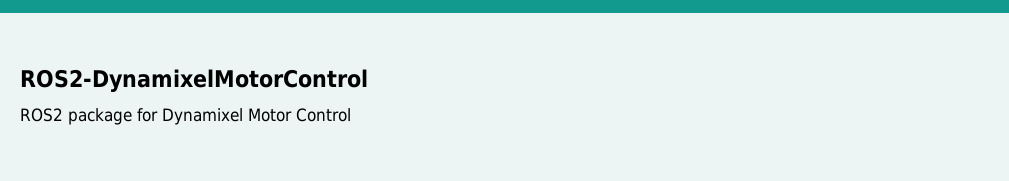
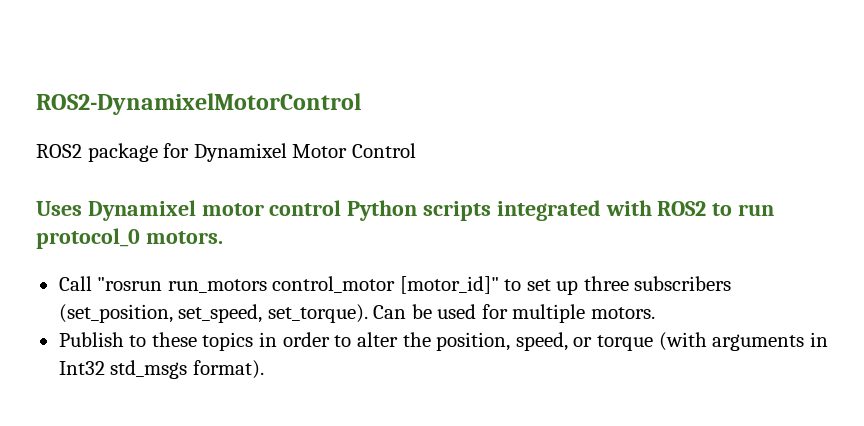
(351, 115) none -> [36,200,775,221] [36,228,223,249] [58,276,732,295] [58,304,655,323] [58,332,828,351] [58,360,264,379] // Uses Dynamixel motor control Python scripts integrated with ROS2 to run protocol_0 motors. // Call "rosrun run_motors control_motor [motor_id]" to set up three subscribers (set_position, set_speed, set_torque). Can be used for multiple motors. // Publish to these topics in order to alter the position, speed, or torque (with arguments in Int32 std_msgs format).

